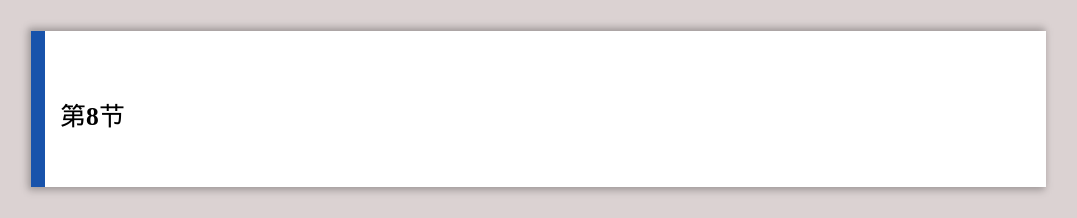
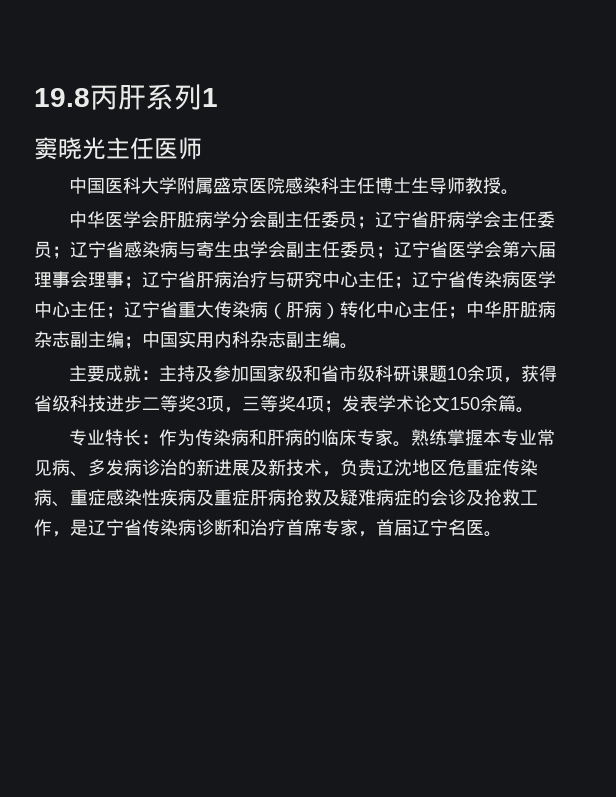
[60,103,125,128] 第8节 -> [34,84,218,110] [34,137,202,160] [69,177,520,195] [69,211,556,229] [34,241,556,259] [34,271,556,289] [34,301,556,319] [34,331,358,349] [69,365,558,383] [34,395,534,413] [69,429,556,447] [34,459,538,477] [34,489,538,507] [34,519,502,537] 19.8丙肝系列1 // 窦晓光主任医师 // 中国医科大学附属盛京医院感染科主任博士生导师教授。 // 中华医学会肝脏病学分会副主任委员；辽宁省肝病学会主任委员；辽宁省感染病与寄生虫学会副主任委员；辽宁省医学会第六届理事会理事；辽宁省肝病治疗与研究中心主任；辽宁省传染病医学中心主任；辽宁省重大传染病（肝病）转化中心主任；中华肝脏病杂志副主编；中国实用内科杂志副主编。 // 主要成就：主持及参加国家级和省市级科研课题10余项，获得省级科技进步二等奖3项，三等奖4项；发表学术论文150余篇。 // 专业特长：作为传染病和肝病的临床专家。熟练掌握本专业常见病、多发病诊治的新进展及新技术，负责辽沈地区危重症传染病、重症感染性疾病及重症肝病抢救及疑难病症的会诊及抢救工作，是辽宁省传染病诊断和治疗首席专家，首届辽宁名医。

